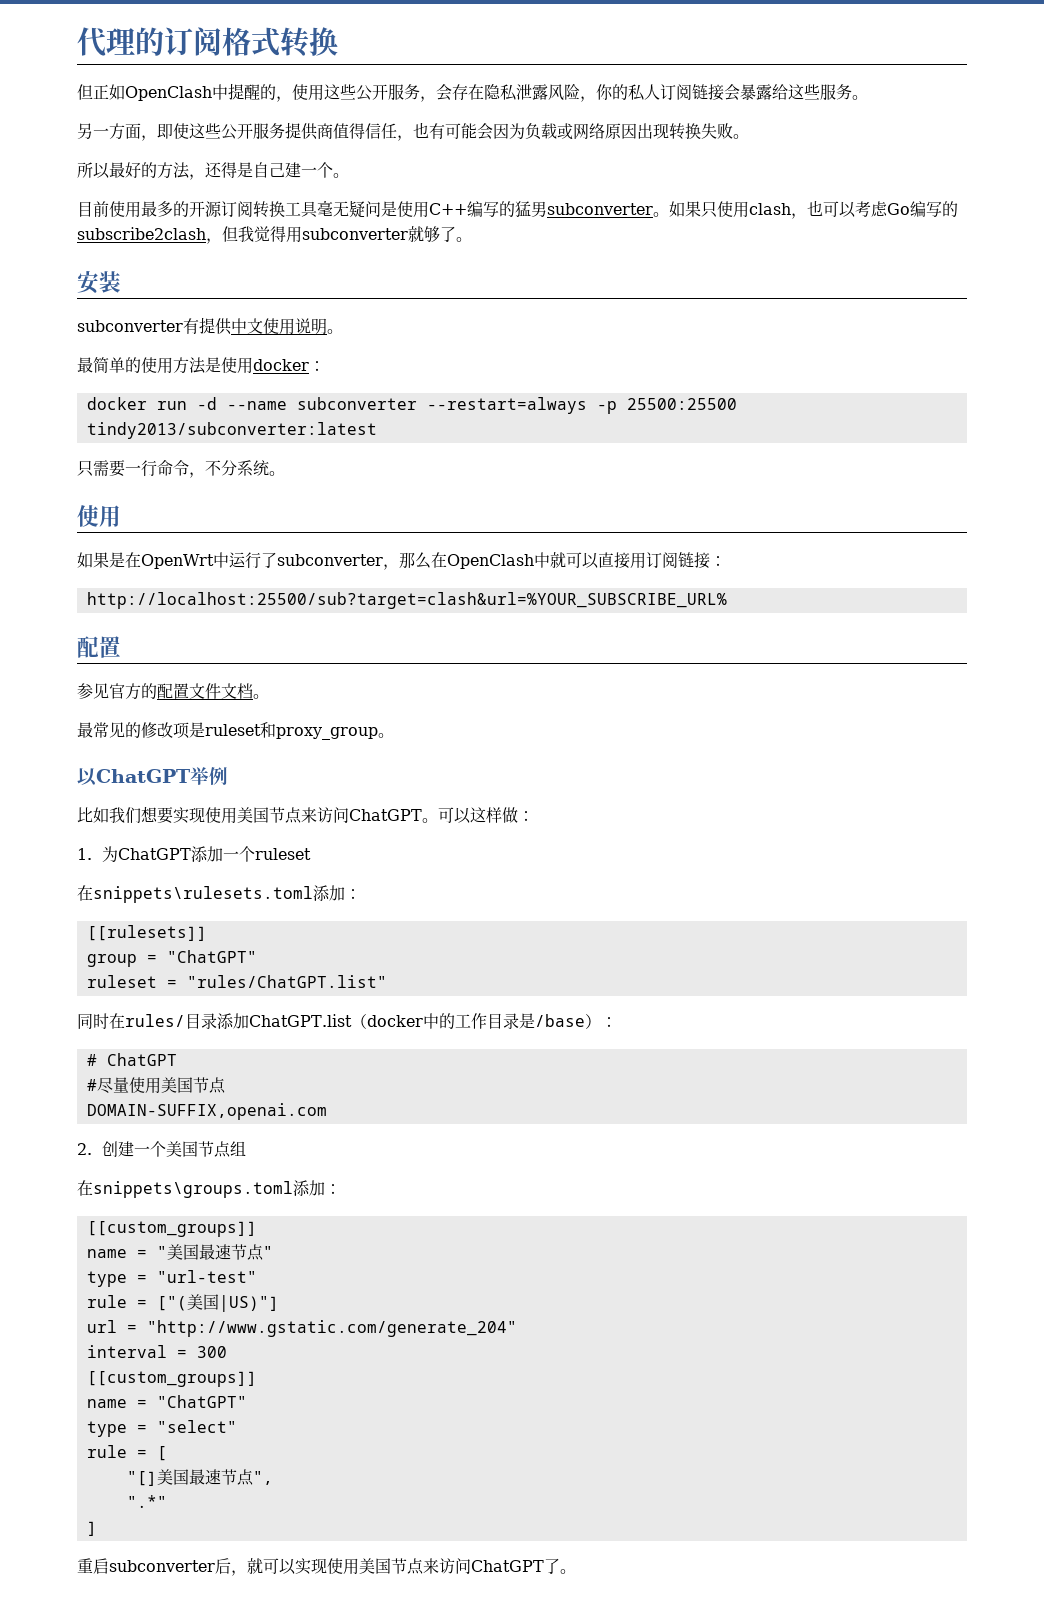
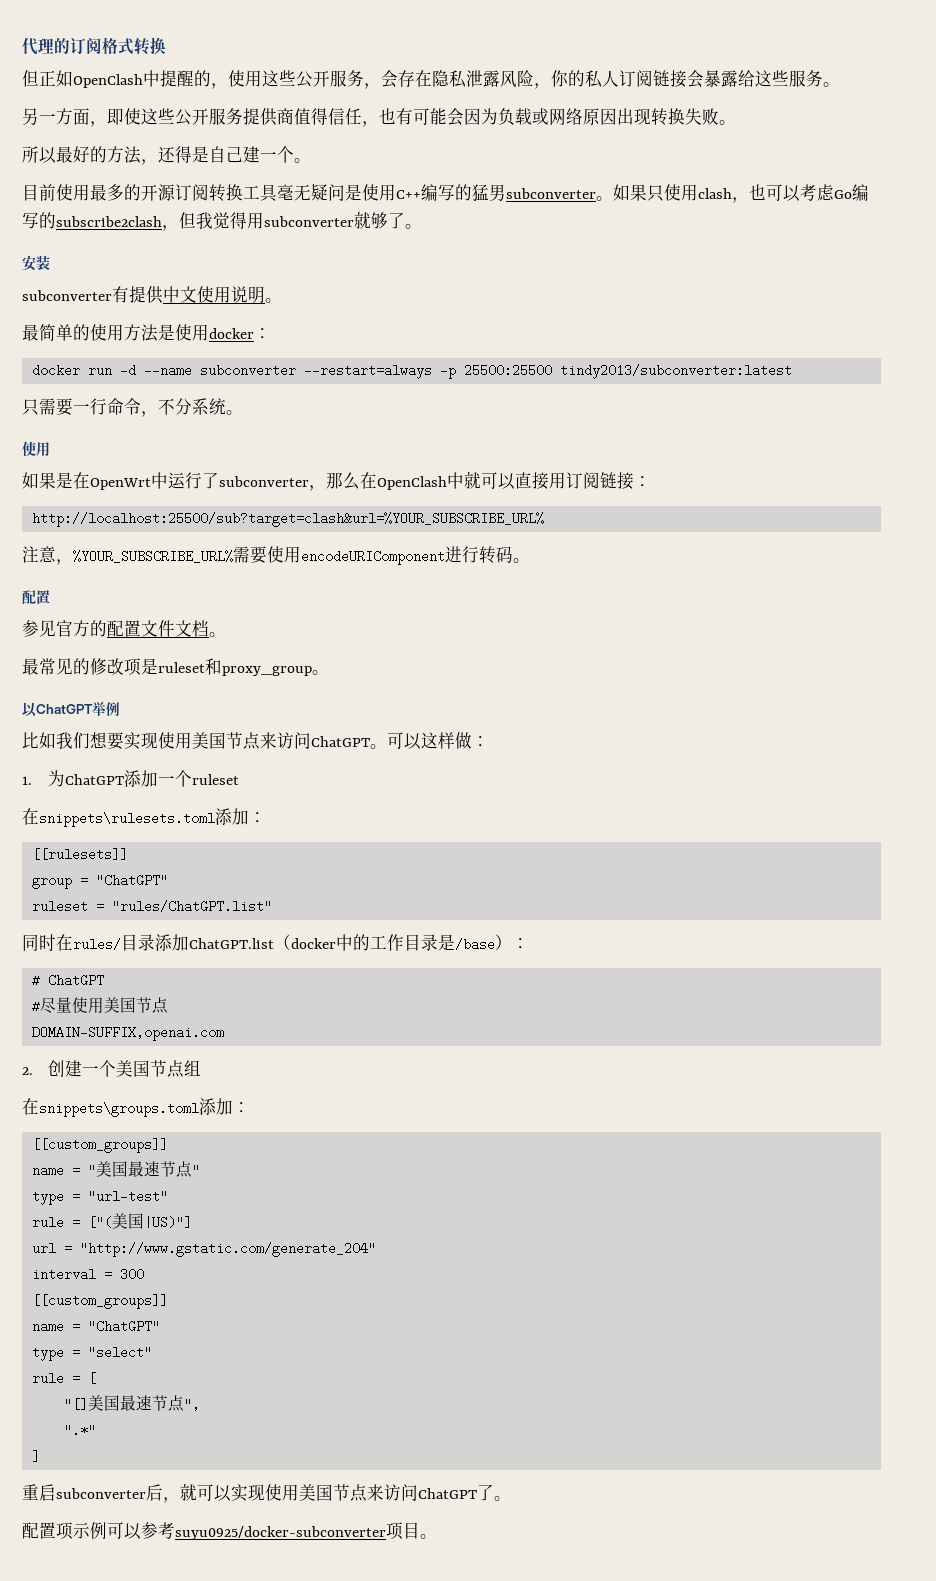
(727, 600) none -> [22,546,530,565] // 注意，%YOUR_SUBSCRIBE_URL%需要使用encodeURIComponent进行转码。
(576, 1571) none -> [22,1522,437,1540] // 配置项示例可以参考suyu0925/docker-subconverter项目。

